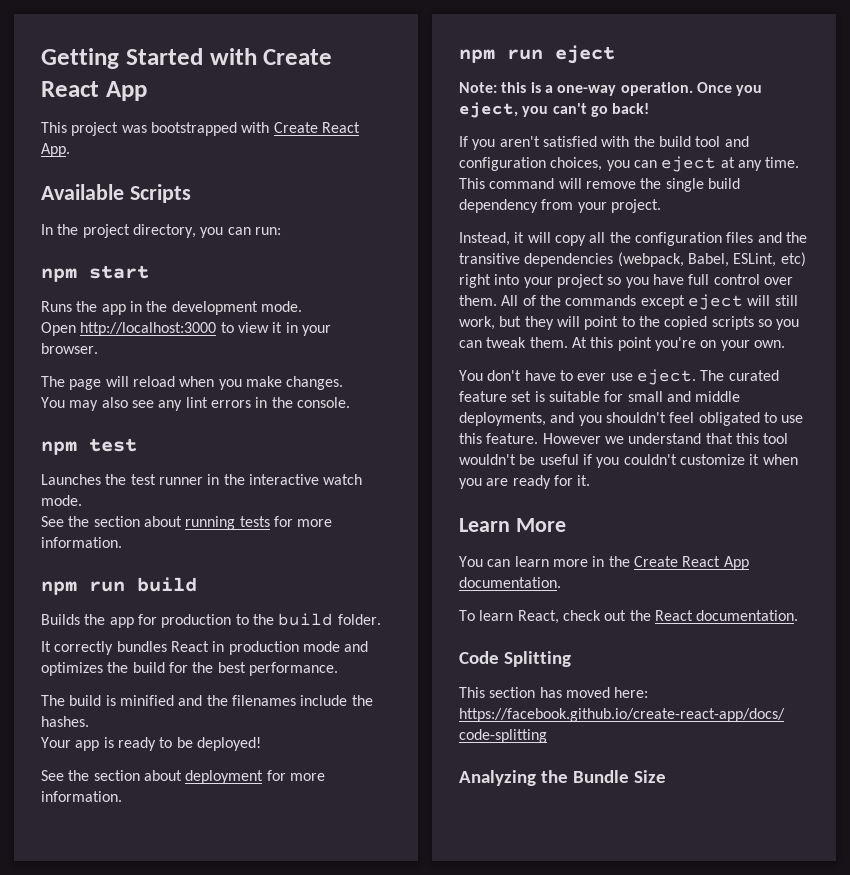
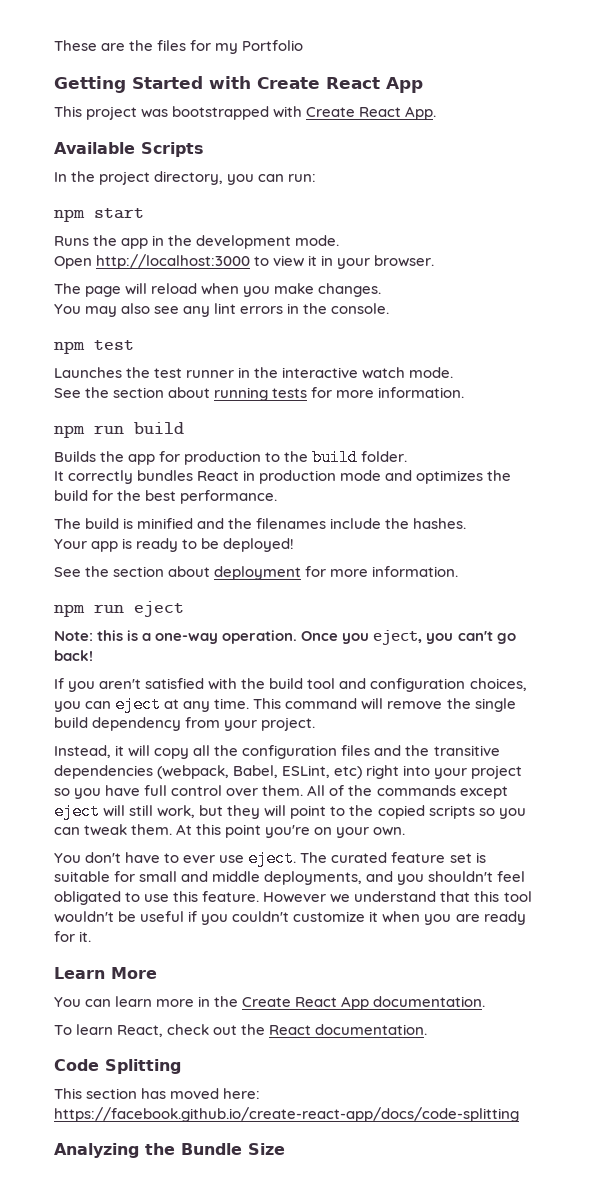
(41, 58) none -> [54,40,304,54] These are the files for my Portfolio //

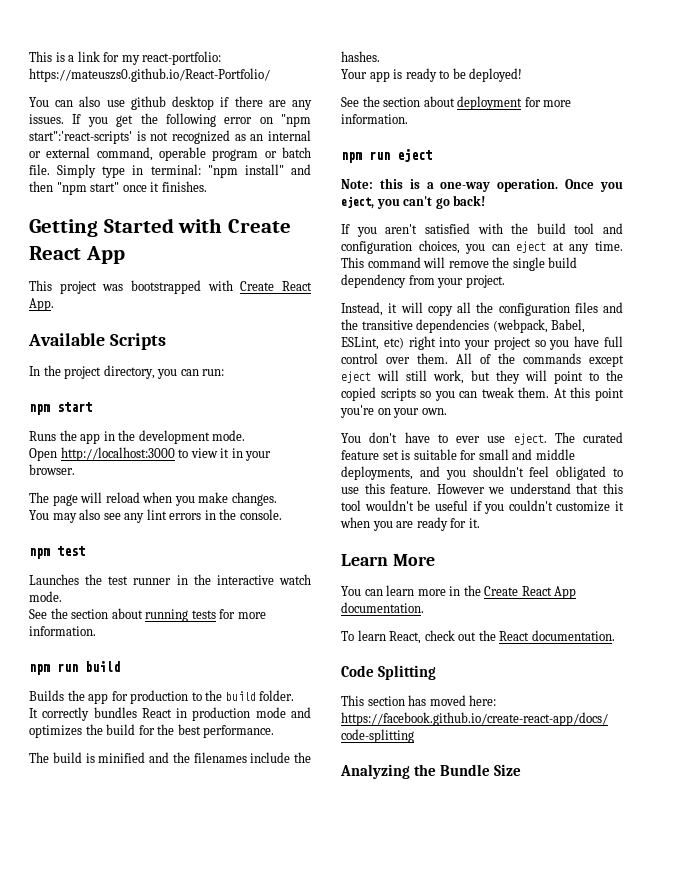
[54,40,304,54] These are the files for my Portfolio -> [29,51,222,65] [29,68,270,82] [29,96,312,110] [29,113,311,127] [29,130,311,144] [29,147,311,161] [29,164,311,178] [29,181,207,195] This is a link for my react-portfolio: https://mateuszs0.github.io/React-Portfolio/ // You can also use github desktop if there are any issues. If you get the following error on "npm start":'react-scripts' is not recognized as an internal or external command, operable program or batch file. Simply type in terminal: "npm install" and then "npm start" once it finishes.

